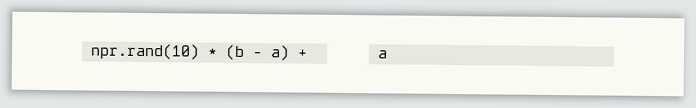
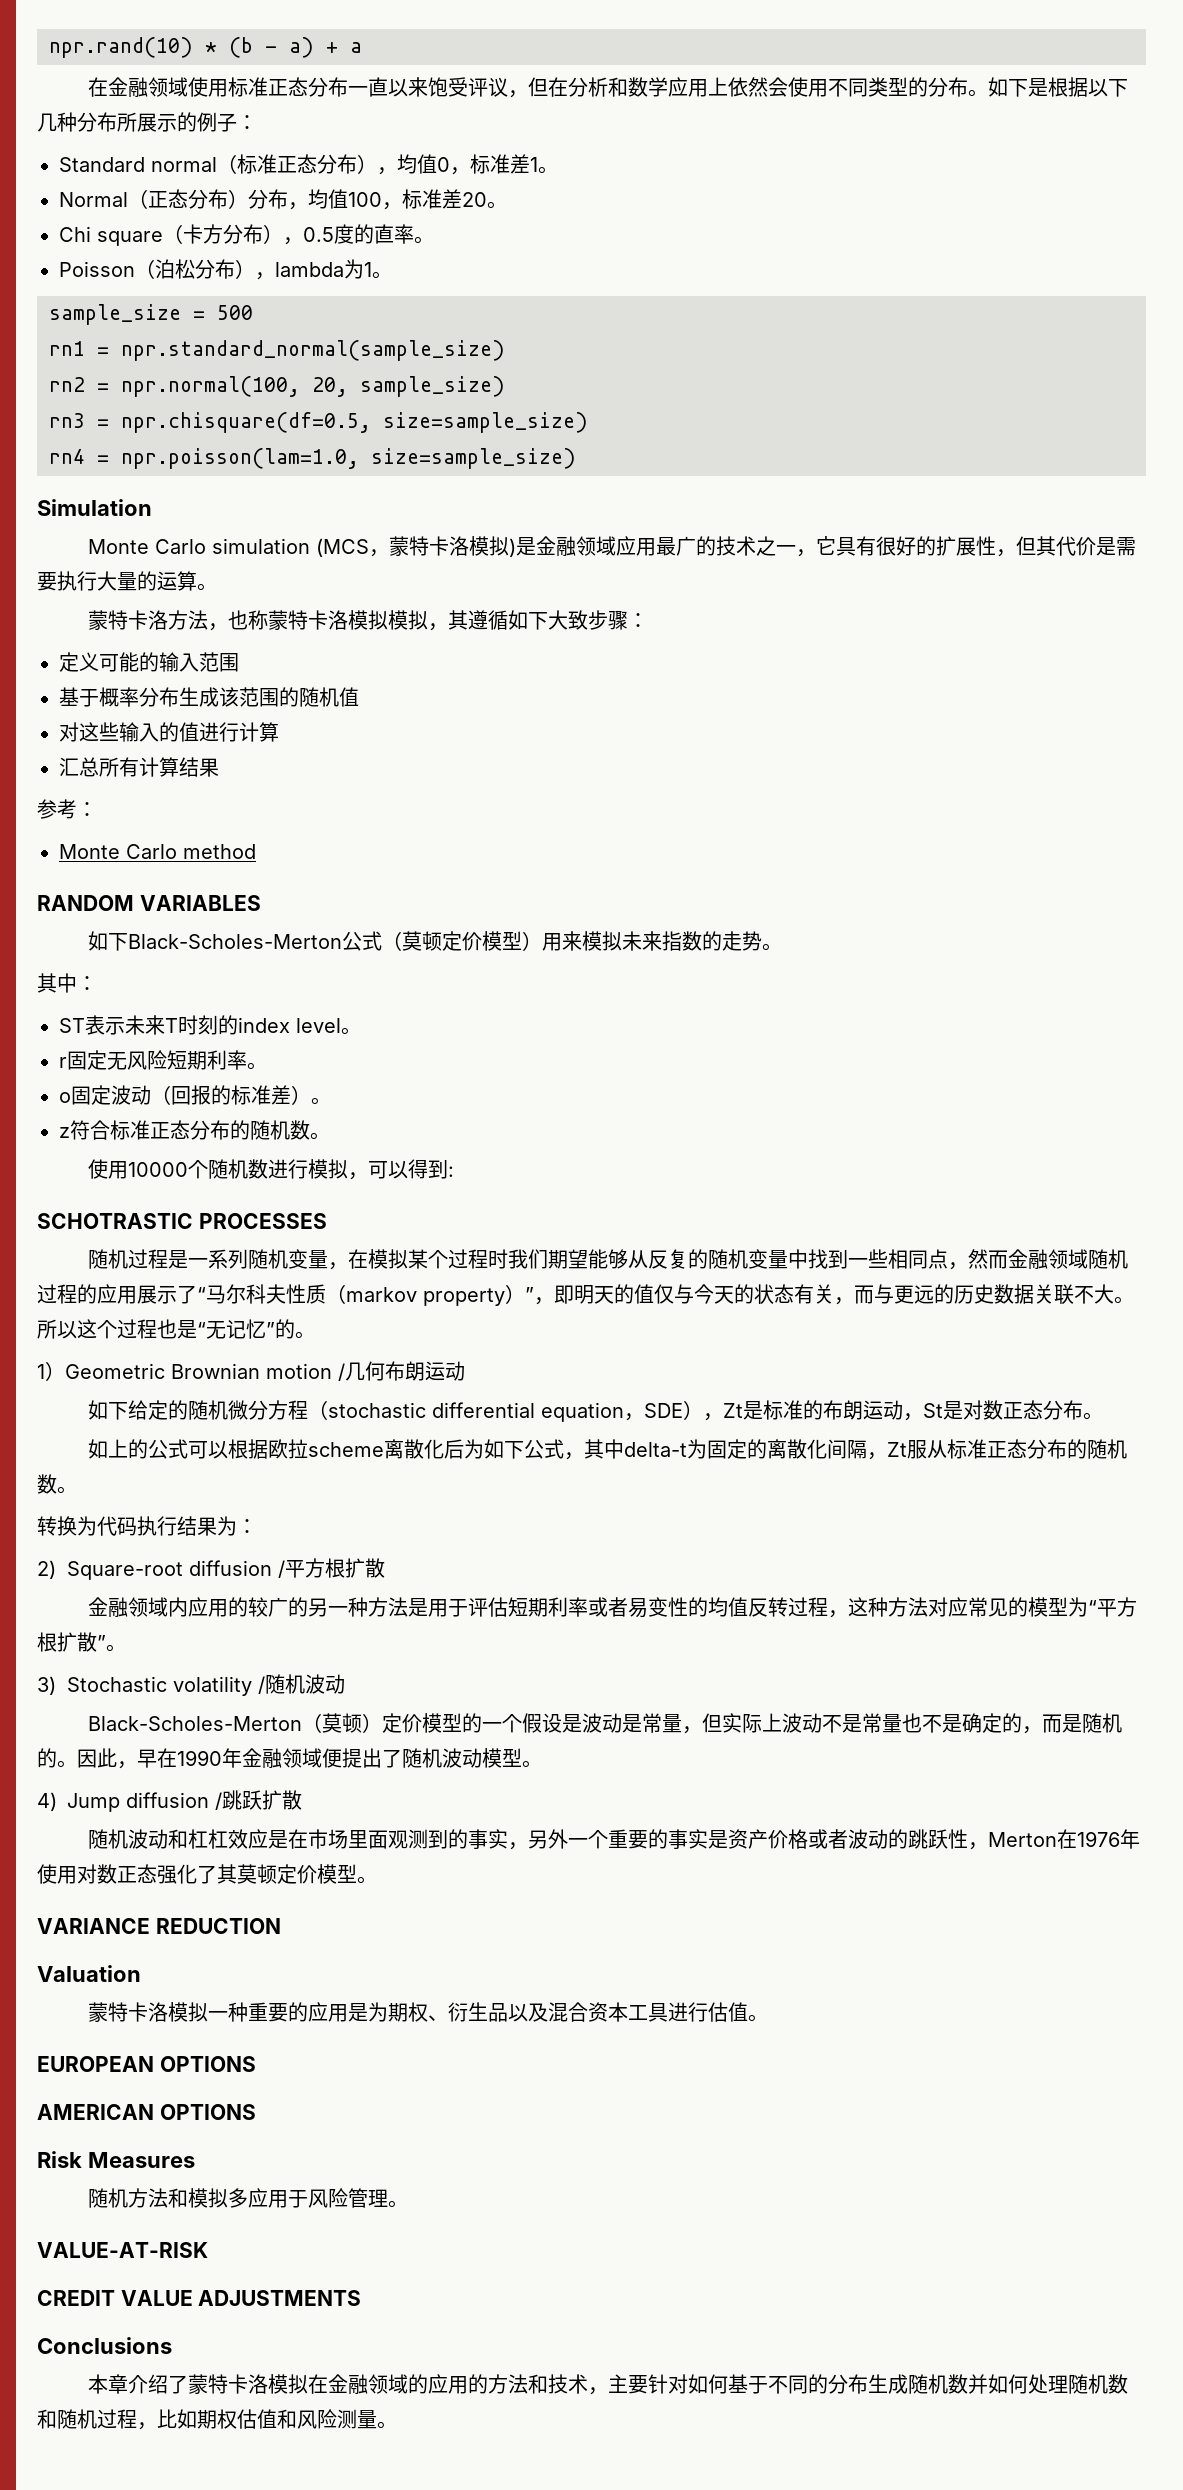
(388, 54) none -> [87,77,1128,98] [37,112,257,132] [59,154,558,175] [59,189,507,210] [59,224,434,246] [59,259,392,280] [49,304,253,325] [49,340,505,361] [49,376,505,397] [49,412,588,433] [49,448,576,469] [37,499,152,516] [87,536,1136,557] [37,571,217,591] [87,610,648,631] [59,652,239,672] [59,687,359,707] [59,722,279,742] [59,757,219,777] [37,799,97,819] [59,844,256,859] [37,895,261,911] [87,931,782,951] [37,973,97,993] [59,1015,361,1035] [59,1050,267,1070] [59,1085,331,1105] [59,1120,330,1140] [87,1159,454,1180] [37,1213,327,1229] [87,1249,1128,1270] [37,1284,1134,1306] [37,1319,315,1339] [37,1361,465,1381] [87,1400,1103,1422] [87,1439,1127,1460] [37,1474,77,1494] [37,1516,257,1536] [37,1558,385,1580] [87,1597,1137,1618] [37,1632,126,1652] [37,1674,345,1696] [87,1713,1122,1734] [37,1748,542,1769] [37,1790,302,1812] [87,1829,1140,1850] [37,1864,377,1884] [37,1918,281,1934] [37,1965,141,1982] [87,2002,768,2022] [37,2056,256,2072] [37,2104,256,2120] [37,2151,195,2168] [87,2188,408,2208] [37,2242,208,2258] [37,2290,362,2306] [37,2337,172,2354] [87,2374,1128,2395] [37,2409,397,2430] // 在金融领域使用标准正态分布一直以来饱受评议，但在分析和数学应用上依然会使用不同类型的分布。如下是根据以下几种分布所展示的例子： // Standard normal（标准正态分布），均值0，标准差1。 // Normal（正态分布）分布，均值100，标准差20。 // Chi square（卡方分布），0.5度的直率。 // Poisson（泊松分布），lambda为1。 // sample_size = 500 // rn1 = npr.standard_normal(sample_size) // rn2 = npr.normal(100, 20, sample_size) // rn3 = npr.chisquare(df=0.5, size=sample_size) // rn4 = npr.poisson(lam=1.0, size=sample_size) // Simulation // Monte Carlo simulation (MCS，蒙特卡洛模拟)是金融领域应用最广的技术之一，它具有很好的扩展性，但其代价是需要执行大量的运算。 // 蒙特卡洛方法，也称蒙特卡洛模拟模拟，其遵循如下大致步骤： // 定义可能的输入范围 // 基于概率分布生成该范围的随机值 // 对这些输入的值进行计算 // 汇总所有计算结果 // 参考： // Monte Carlo method // RANDOM VARIABLES // 如下Black-Scholes-Merton公式（莫顿定价模型）用来模拟未来指数的走势。 // 其中： // ST表示未来T时刻的index level。 // r固定无风险短期利率。 // o固定波动（回报的标准差）。 // z符合标准正态分布的随机数。 // 使用10000个随机数进行模拟，可以得到: // SCHOTRASTIC PROCESSES // 随机过程是一系列随机变量，在模拟某个过程时我们期望能够从反复的随机变量中找到一些相同点，然而金融领域随机过程的应用展示了“马尔科夫性质（markov property）”，即明天的值仅与今天的状态有关，而与更远的历史数据关联不大。所以这个过程也是“无记忆”的。 // 1）Geometric Brownian motion /几何布朗运动 // 如下给定的随机微分方程（stochastic differential equation，SDE），Zt是标准的布朗运动，St是对数正态分布。 // 如上的公式可以根据欧拉scheme离散化后为如下公式，其中delta-t为固定的离散化间隔，Zt服从标准正态分布的随机数。 // 转换为代码执行结果为： // 2) Square-root diffusion /平方根扩散 // 金融领域内应用的较广的另一种方法是用于评估短期利率或者易变性的均值反转过程，这种方法对应常见的模型为“平方根扩散”。 // 3) Stochastic volatility /随机波动 // Black-Scholes-Merton（莫顿）定价模型的一个假设是波动是常量，但实际上波动不是常量也不是确定的，而是随机的。因此，早在1990年金融领域便提出了随机波动模型。 // 4) Jump diffusion /跳跃扩散 // 随机波动和杠杠效应是在市场里面观测到的事实，另外一个重要的事实是资产价格或者波动的跳跃性，Merton在1976年使用对数正态强化了其莫顿定价模型。 // VARIANCE REDUCTION // Valuation // 蒙特卡洛模拟一种重要的应用是为期权、衍生品以及混合资本工具进行估值。 // EUROPEAN OPTIONS // AMERICAN OPTIONS // Risk Measures // 随机方法和模拟多应用于风险管理。 // VALUE-AT-RISK // CREDIT VALUE ADJUSTMENTS // Conclusions // 本章介绍了蒙特卡洛模拟在金融领域的应用的方法和技术，主要针对如何基于不同的分布生成随机数并如何处理随机数和随机过程，比如期权估值和风险测量。

